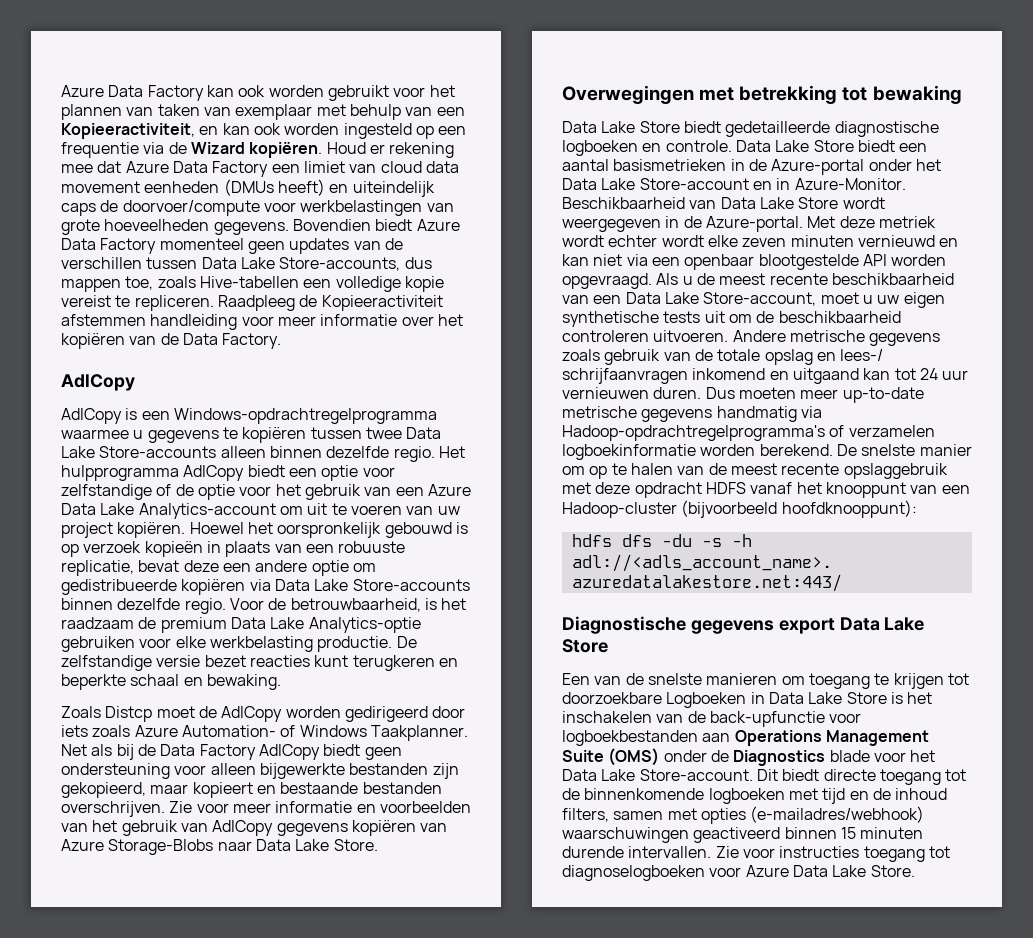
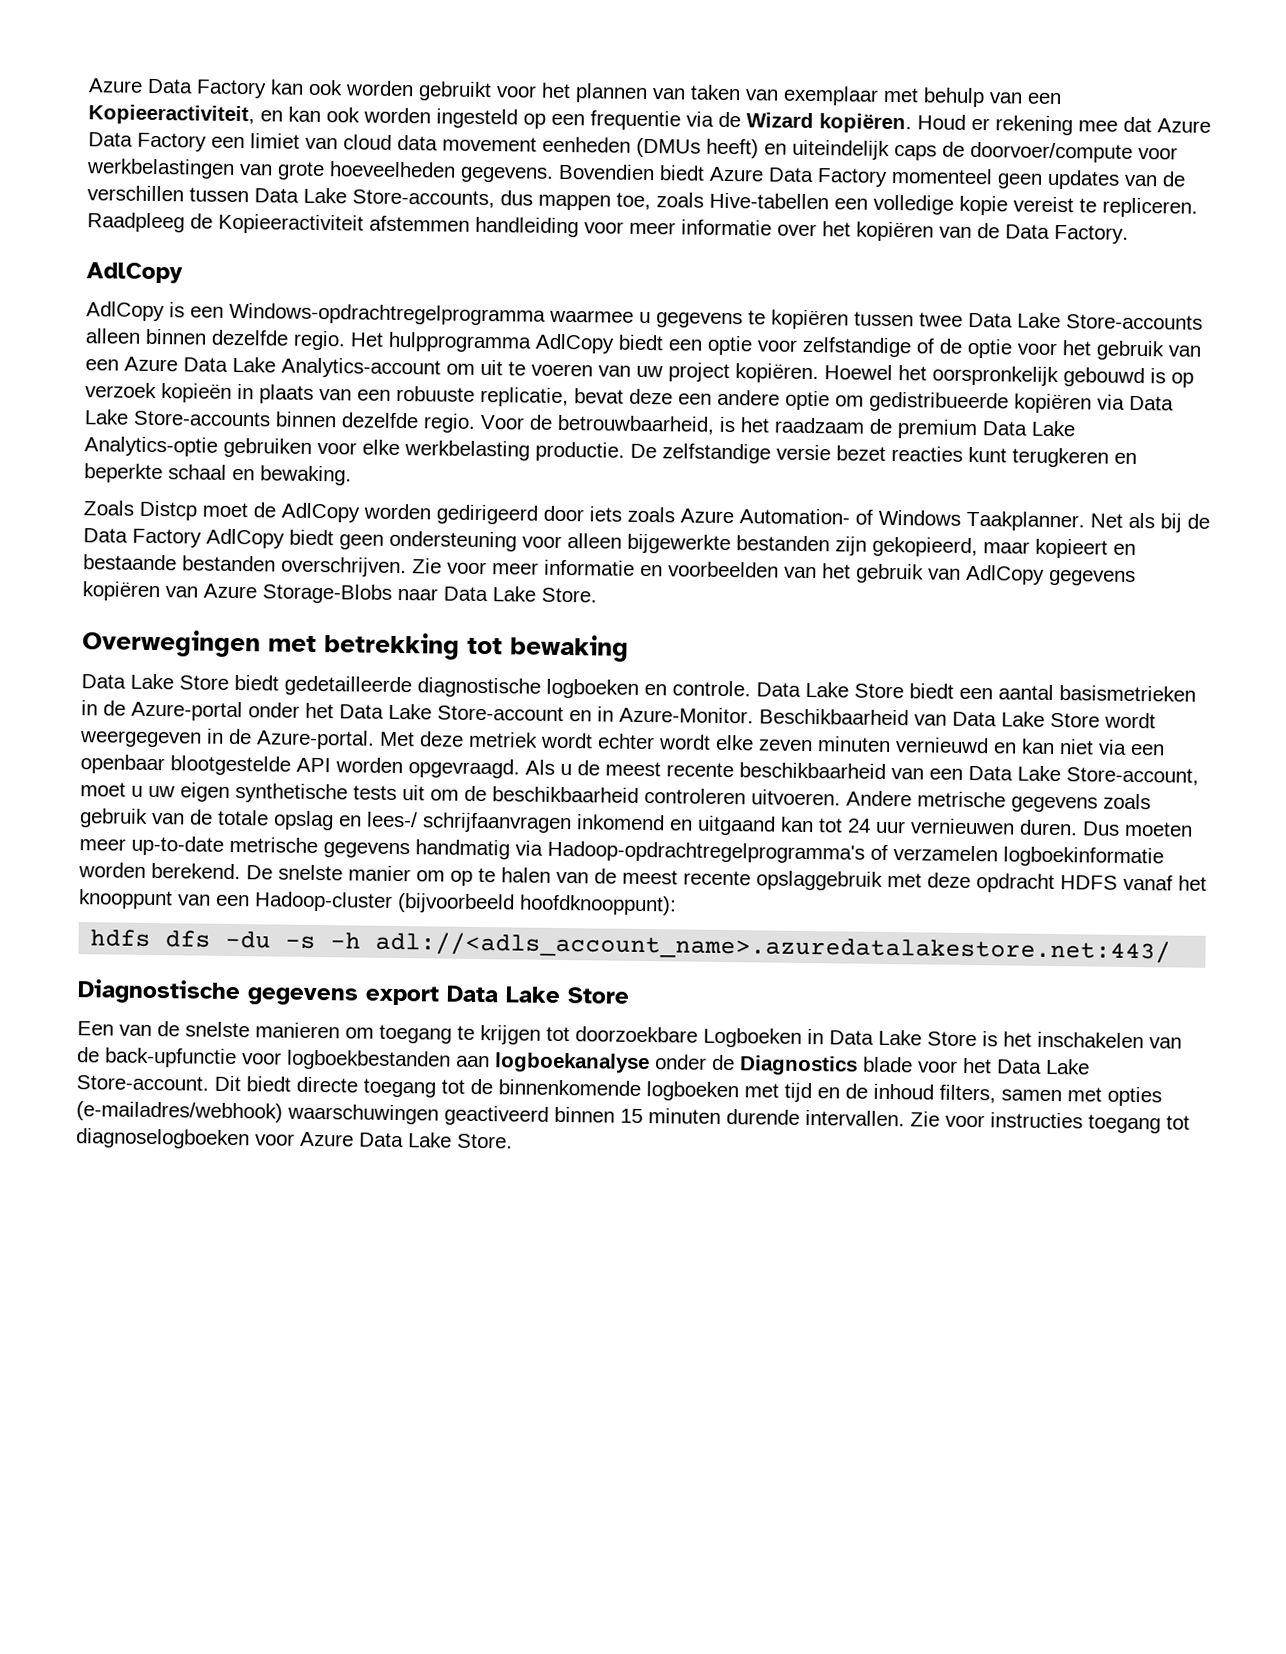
[734,730,929,746] [562,748,660,766] Operations Management Suite (OMS) -> [495,1052,650,1074] logboekanalyse

